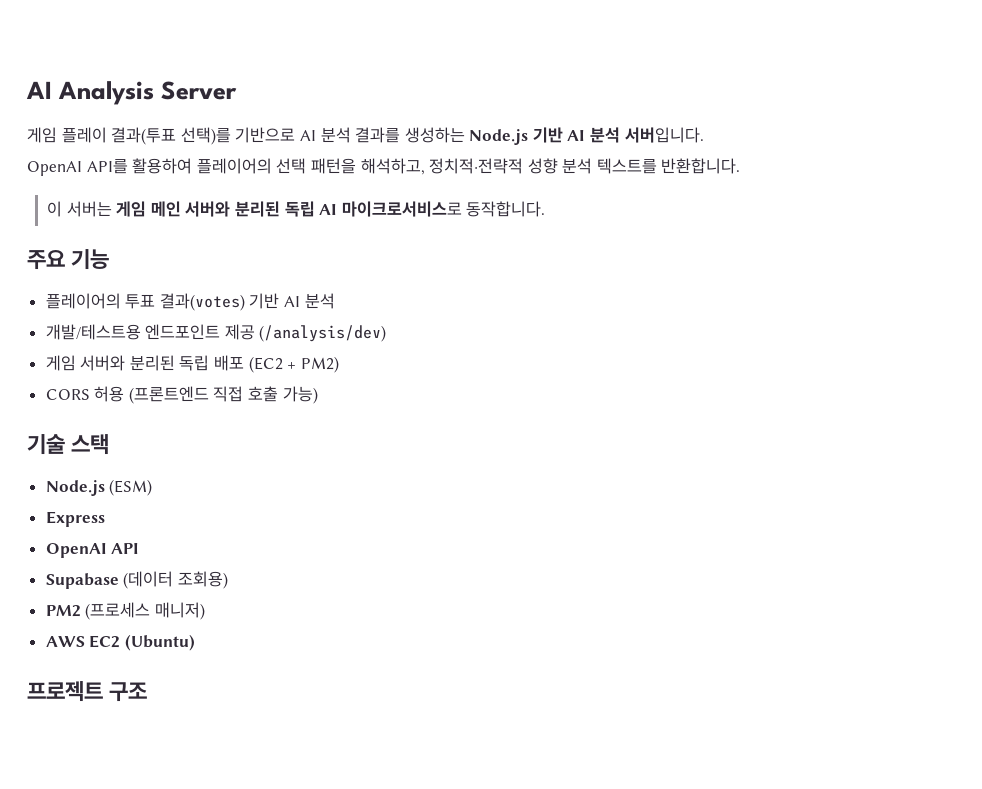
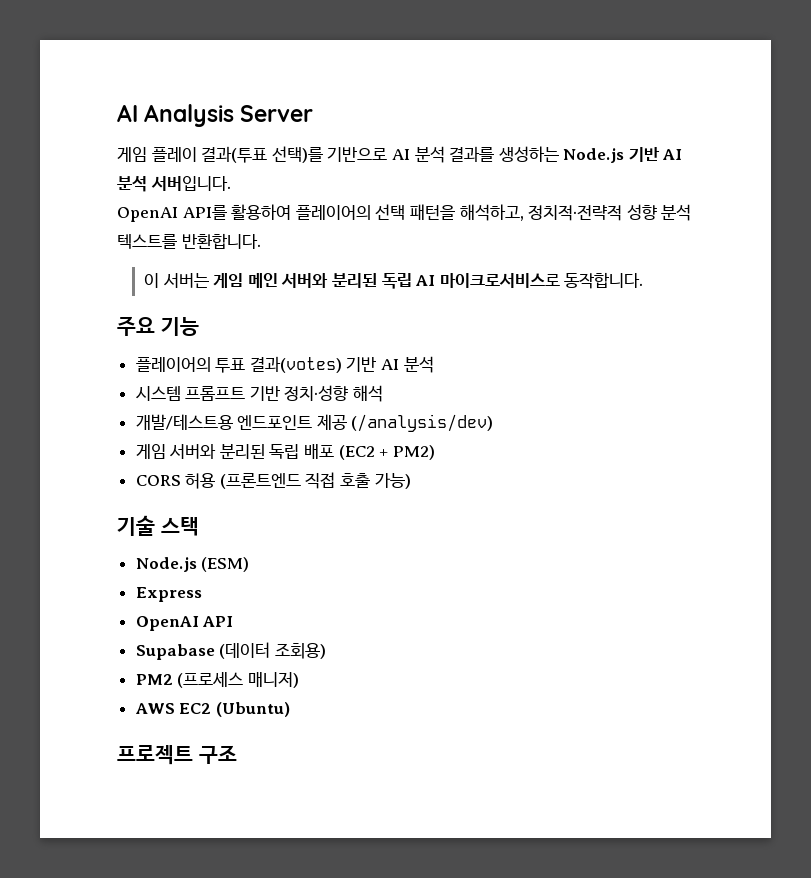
(335, 301) none -> [135,385,384,402] // 시스템 프롬프트 기반 정치·성향 해석

